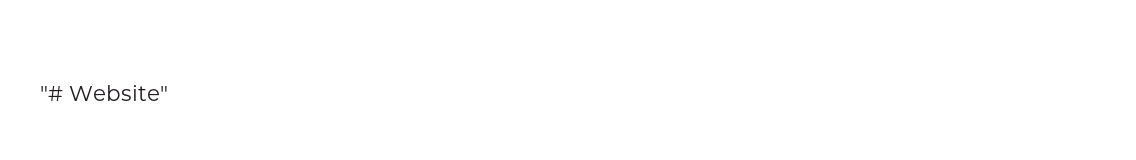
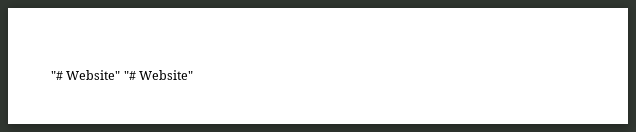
[40,85,168,101] "# Website" -> [51,70,194,80] "# Website" "# Website"

